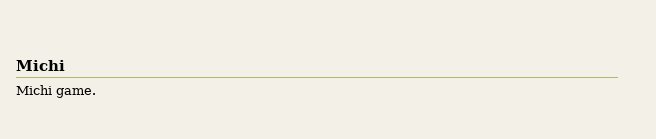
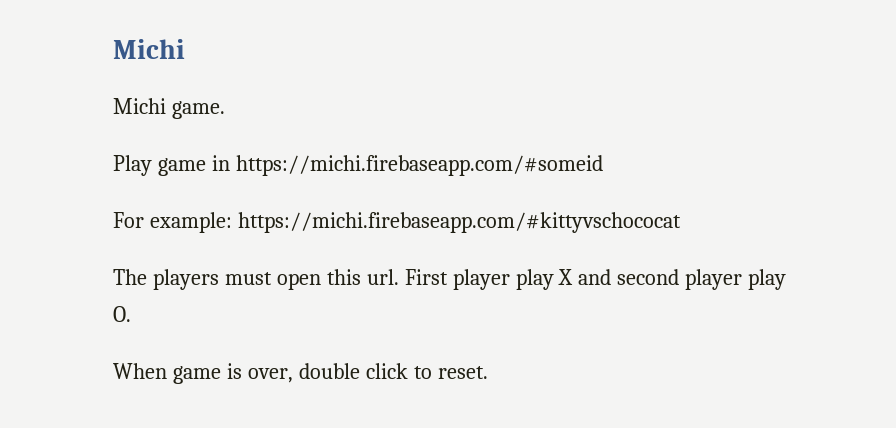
(96, 93) none -> [113,155,603,176] [113,212,681,233] [113,269,787,290] [113,306,131,322] [113,363,488,384] // Play game in https://michi.firebaseapp.com/#someid // For example: https://michi.firebaseapp.com/#kittyvschococat // The players must open this url. First player play X and second player play O. // When game is over, double click to reset.

